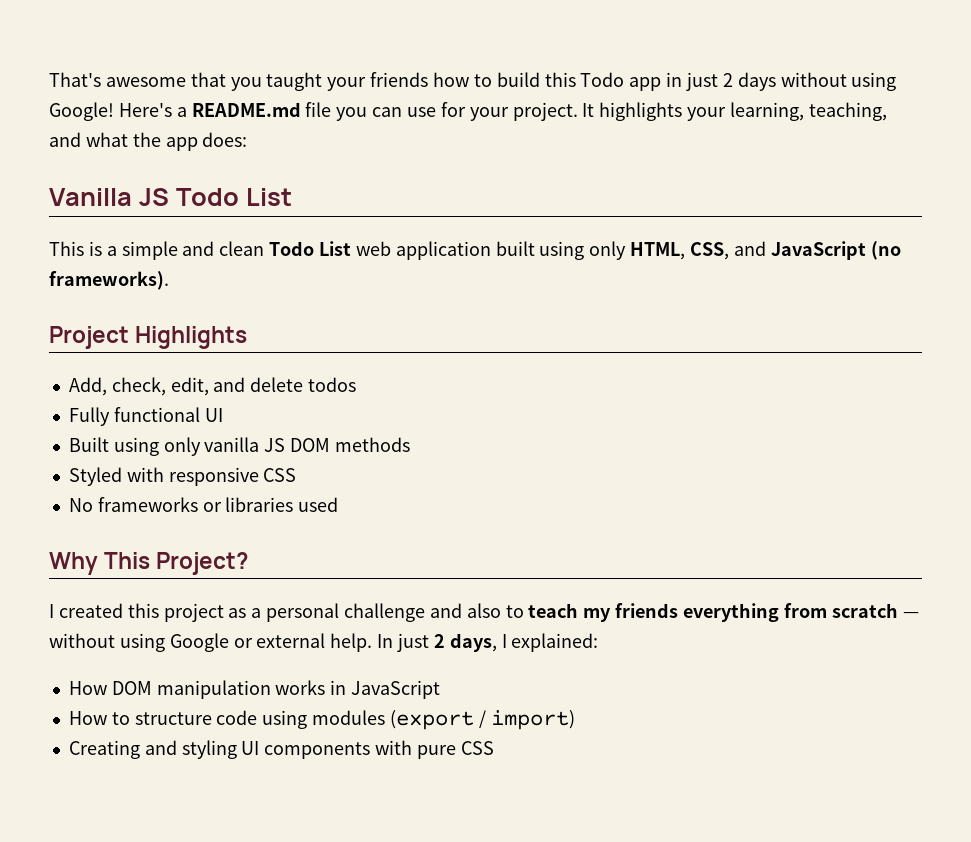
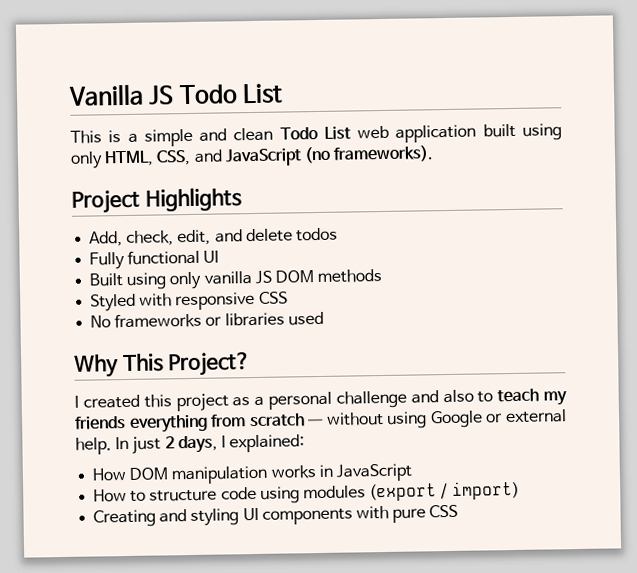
[49,72,897,91] [49,102,887,121] [49,132,248,151] That's awesome that you taught your friends how to build this Todo app in just 2 days without using Google! Here's a README.md file you can use for your project. It highlights your learning, teaching, and what the app does: // -> (68, 95) none

